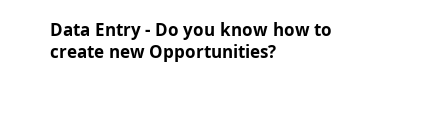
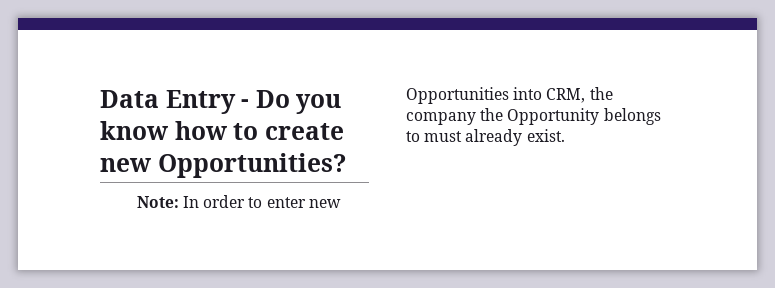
(277, 53) none -> [136,195,341,208] [406,87,613,104] [406,108,661,125] [406,129,565,146] // Note: In order to enter new Opportunities into CRM, the company the Opportunity belongs to must already exist.

